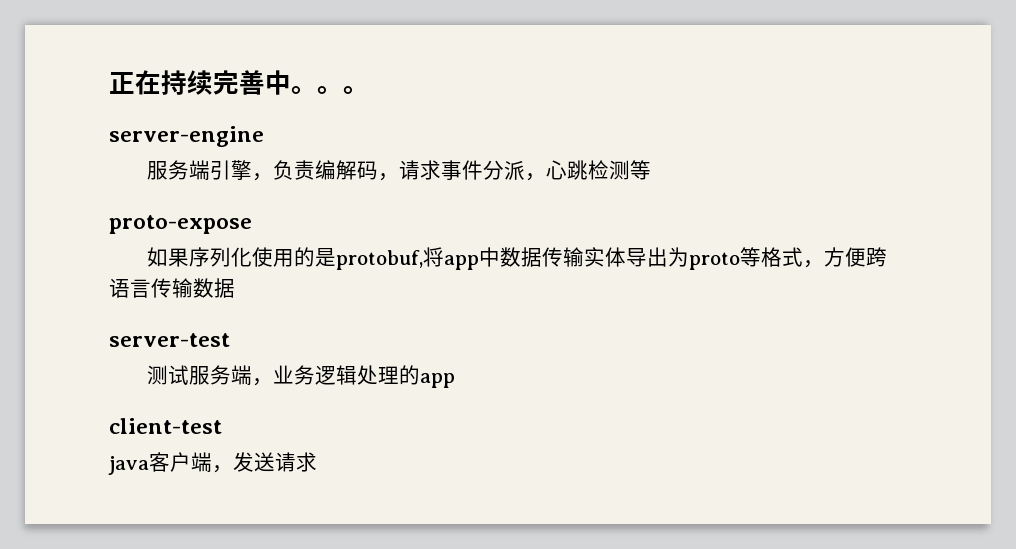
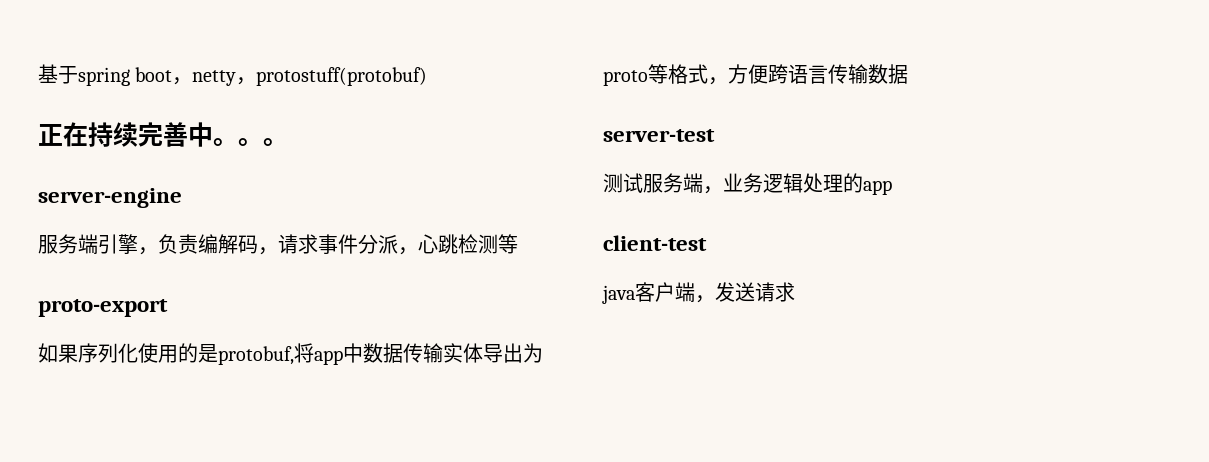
(109, 83) none -> [38,64,428,86] 基于spring boot，netty，protostuff(protobuf) //
[109,215,252,234] proto-expose -> [38,299,168,317] proto-export

